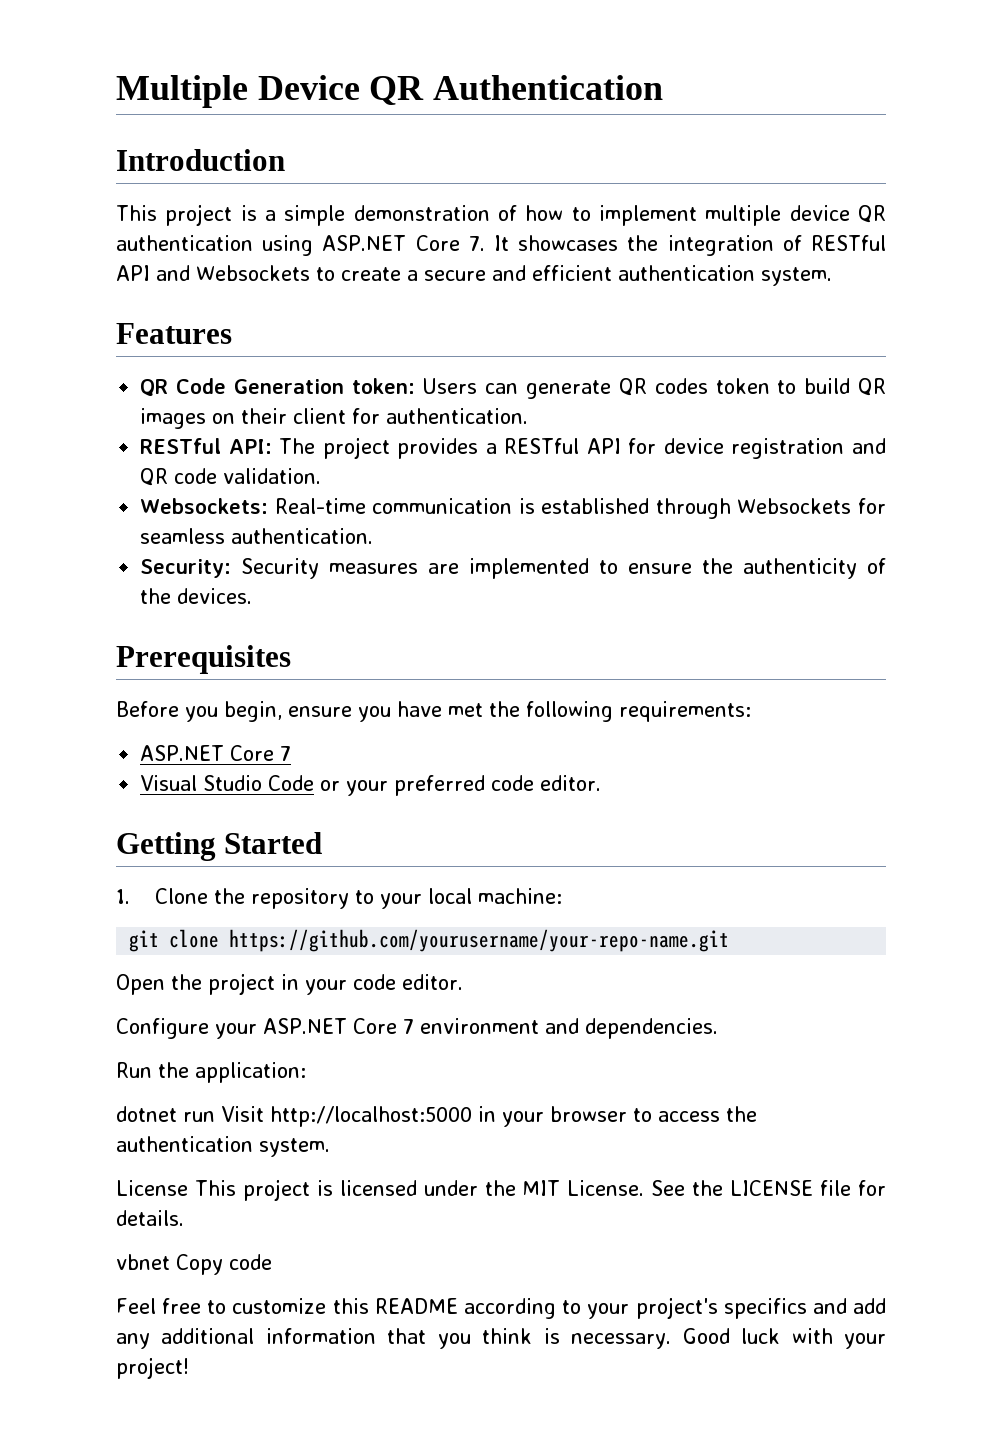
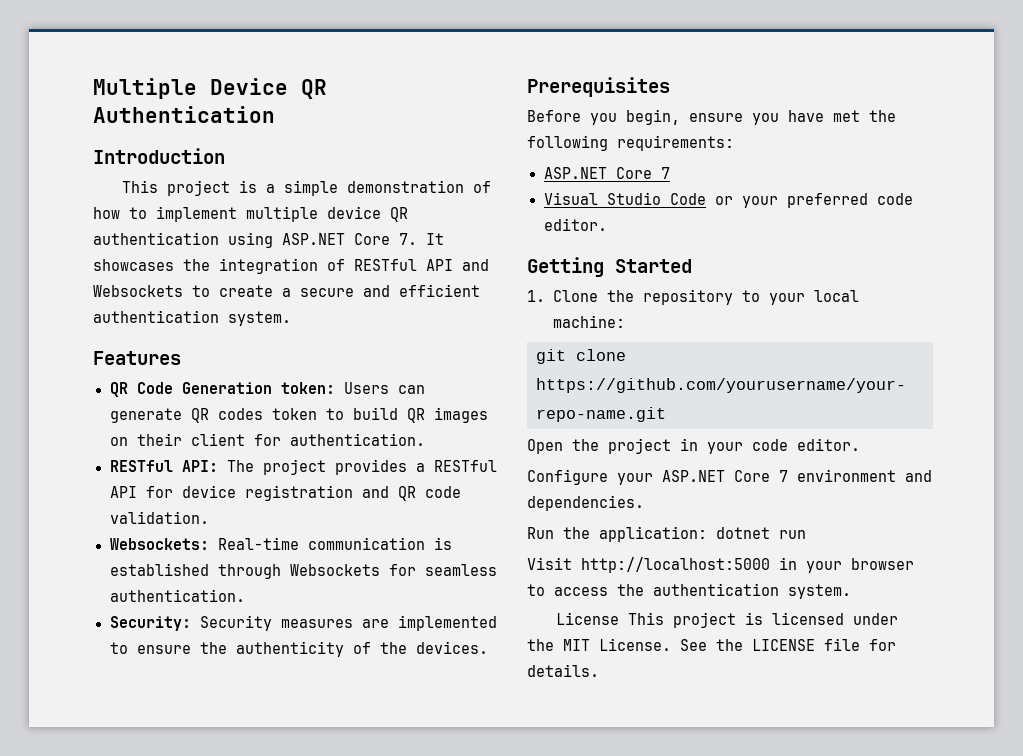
(306, 1072) // -> (707, 534) none
(215, 1116) none -> (806, 534) //
[116,1254,272,1275] [116,1297,886,1319] [116,1328,886,1349] [116,1357,189,1379] // vbnet Copy code // Feel free to customize this README according to your project's specifics and add any additional information that you think is necessary. Good luck with your project! -> (599, 670) none

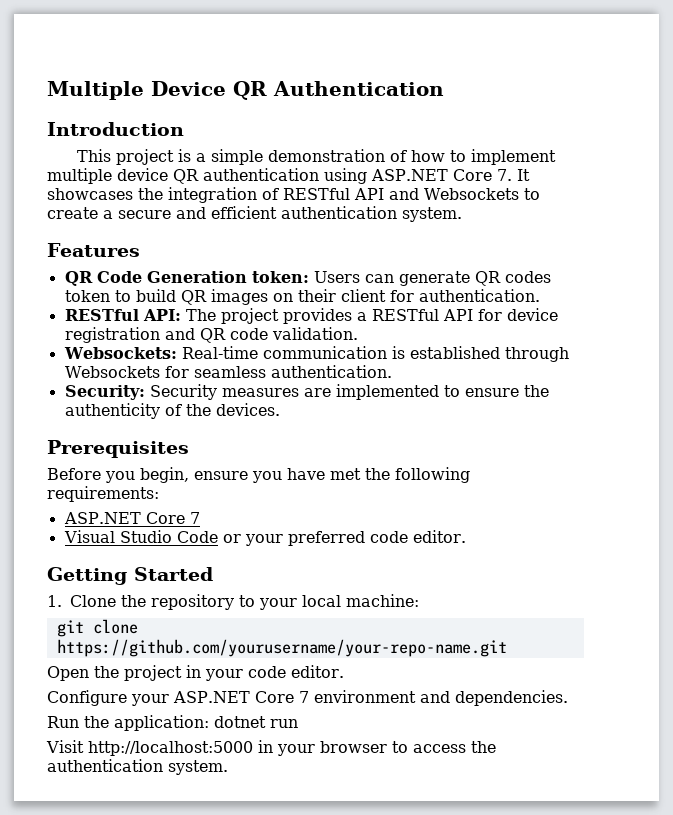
[556,612,899,628] [527,638,896,651] [527,664,599,677] // License This project is licensed under the MIT License. See the LICENSE file for details. -> (228, 767) none

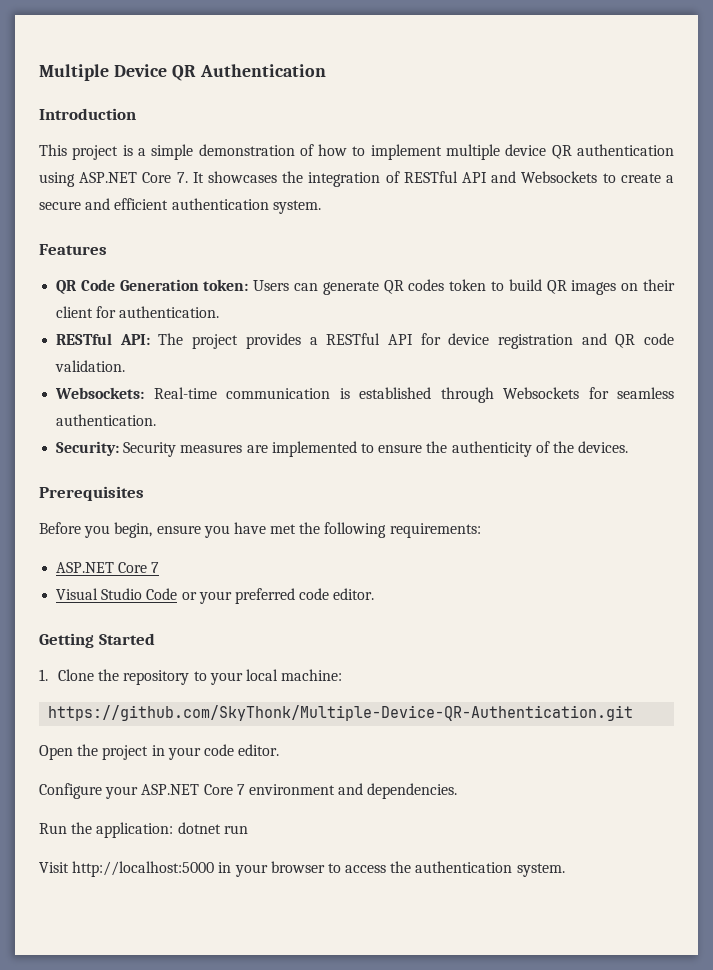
[56,619,138,637] [56,639,507,657] git clone https://github.com/yourusername/your-repo-name.git -> [48,705,634,721] https://github.com/SkyThonk/Multiple-Device-QR-Authentication.git

